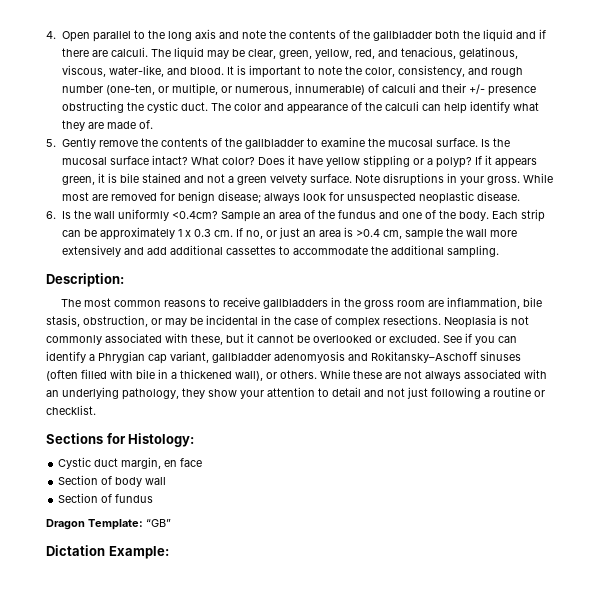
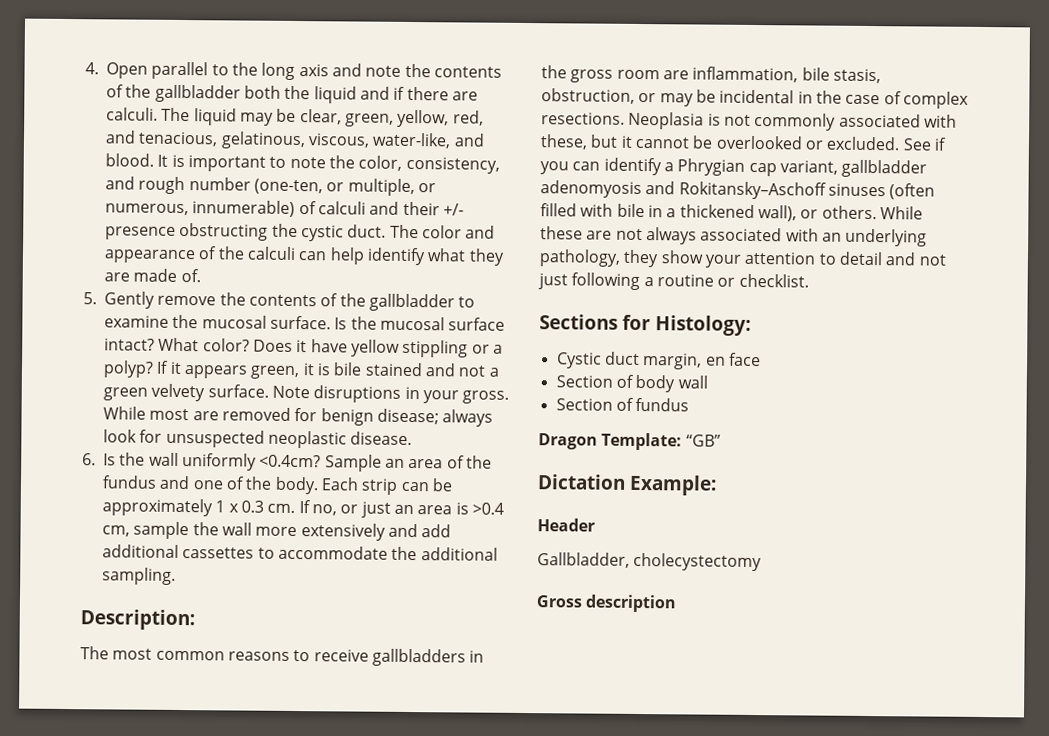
(169, 552) none -> [537,518,595,532] [537,552,763,572] [536,594,678,613] // Header // Gallbladder, cholecystectomy // Gross description

